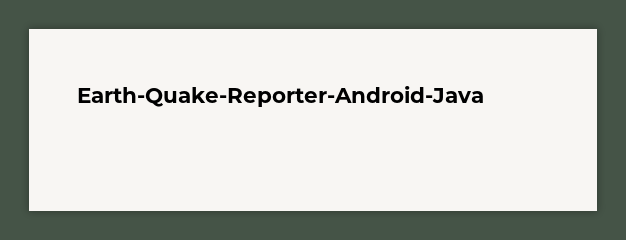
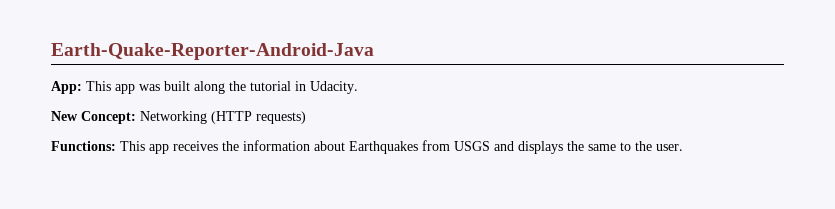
(484, 96) none -> [51,81,358,94] [51,111,306,124] [51,140,683,154] // App: This app was built along the tutorial in Udacity. // New Concept: Networking (HTTP requests) // Functions: This app receives the information about Earthquakes from USGS and displays the same to the user.

